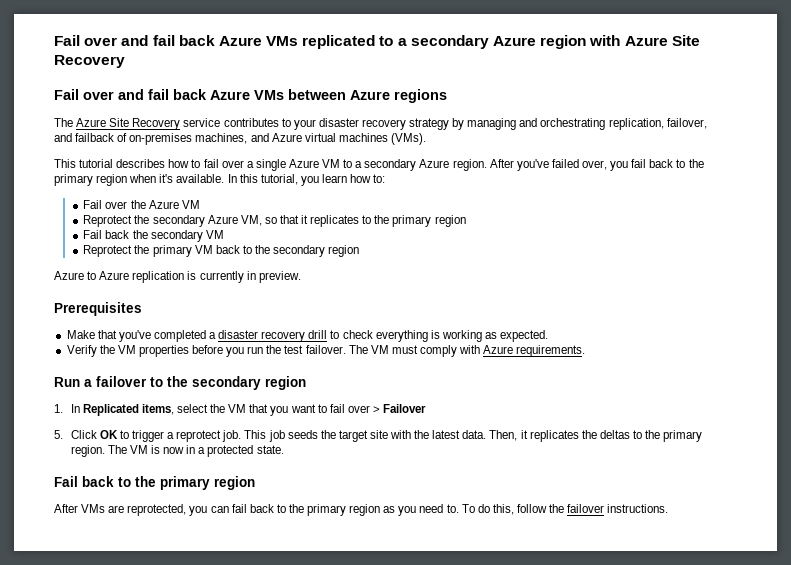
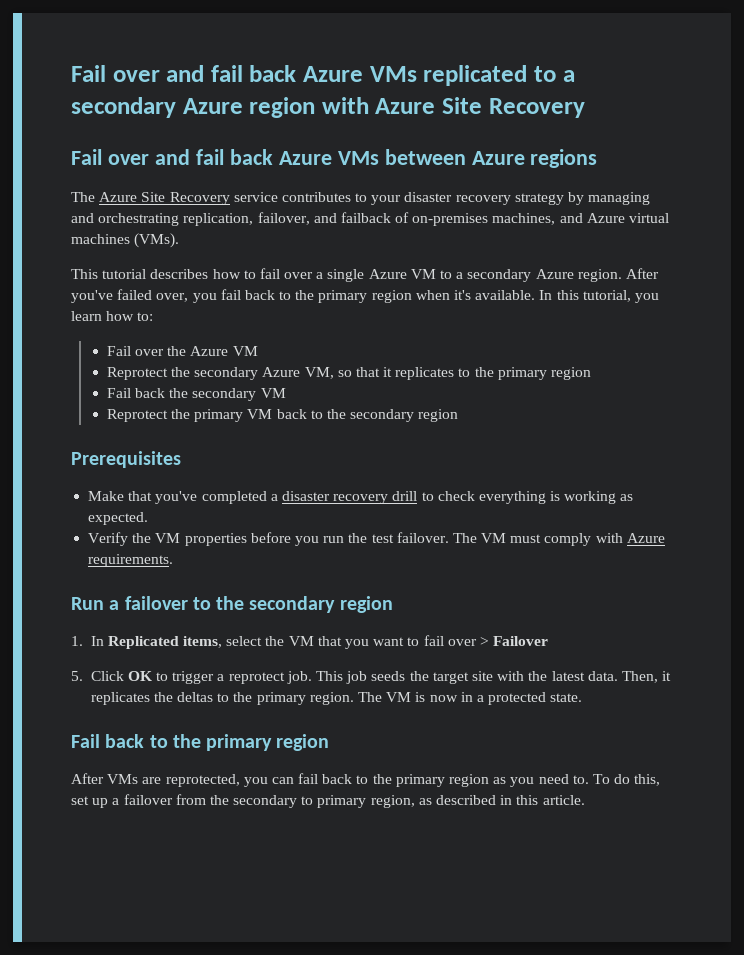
[54,271,301,283] // Azure to Azure replication is currently in preview. -> (459, 415) none
[516,504,669,513] follow the failover instructions. -> [71,794,585,808] set up a failover from the secondary to primary region, as described in this article.

